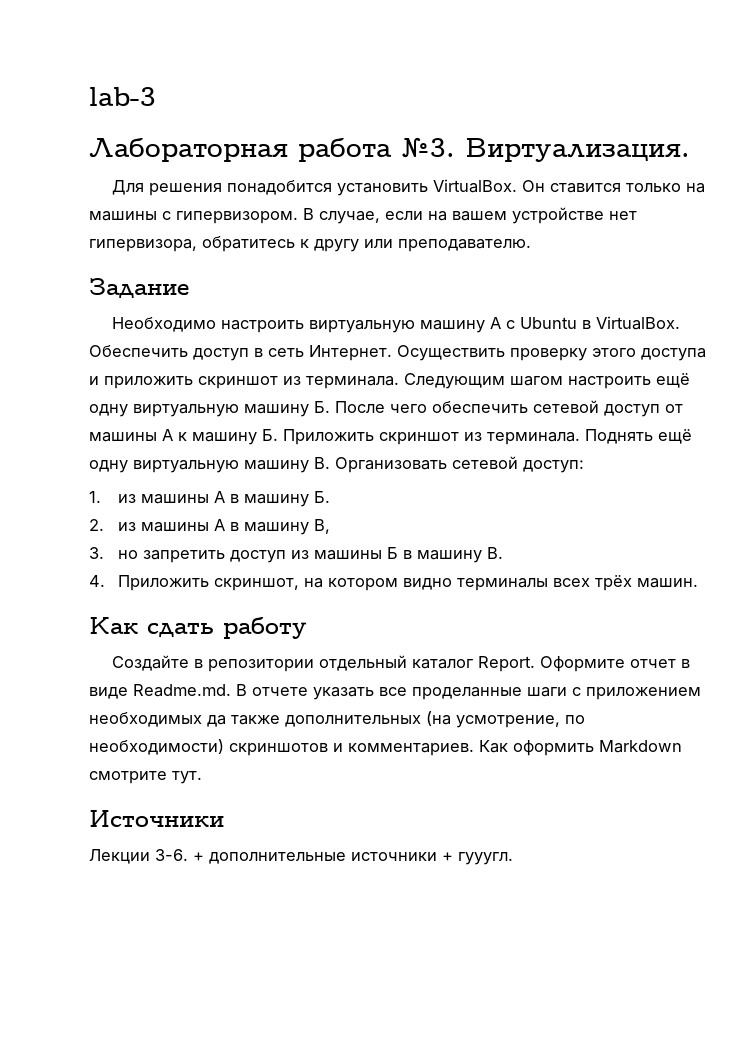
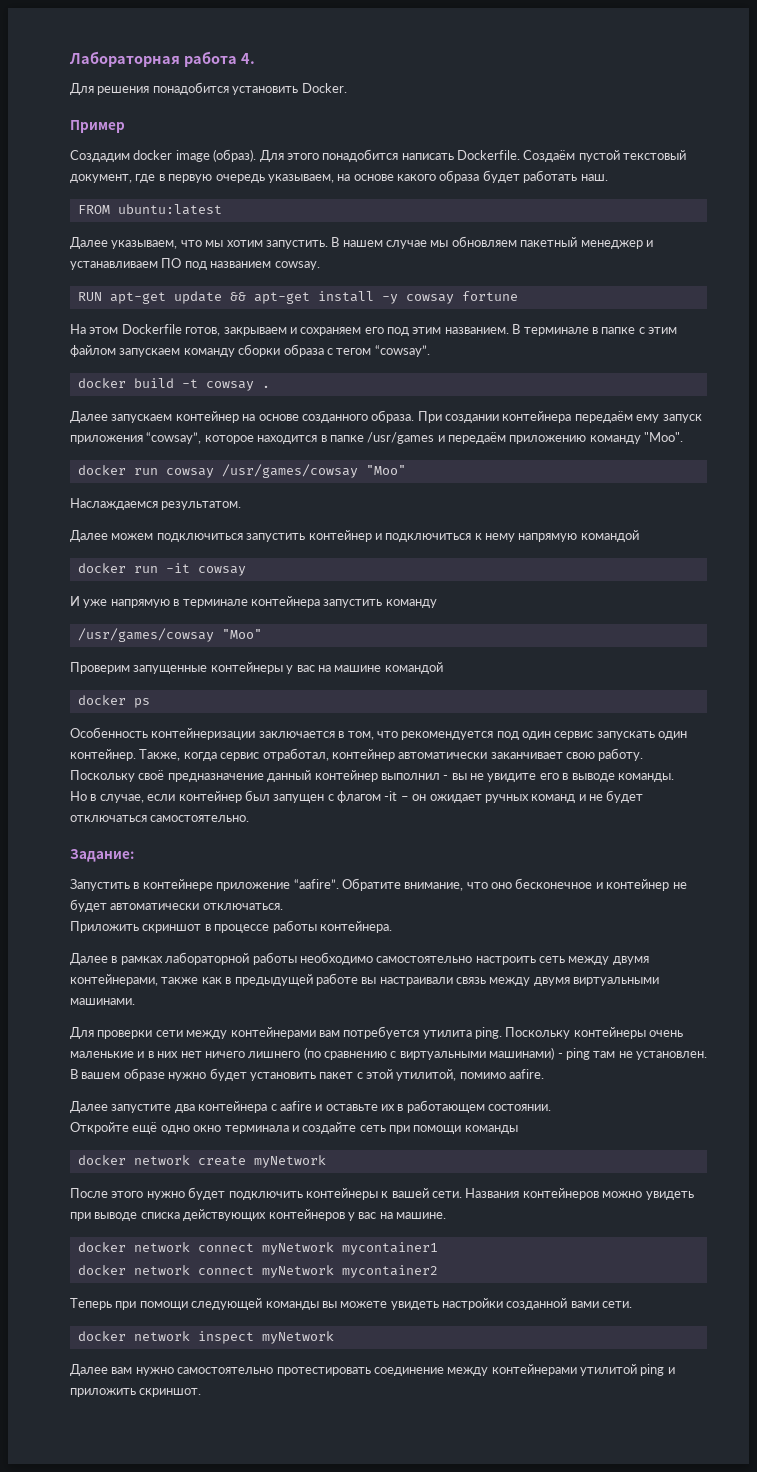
[89,87,156,106] lab-3 // -> (69, 59) none
[401,137,690,162] №3. Виртуализация. -> [240,53,255,64] 4.
[432,179,705,193] [89,207,637,224] [89,236,531,252] [89,278,189,298] [111,316,680,333] [89,345,706,361] [89,373,690,389] [89,400,683,417] [89,429,692,445] [89,456,584,473] [89,491,330,507] [89,519,330,535] [89,547,503,563] [89,575,698,591] [89,617,307,639] [111,655,690,672] [89,684,701,700] [89,711,585,728] [89,739,682,756] [89,771,202,784] [89,810,224,827] [89,849,513,865] VirtualBox. Он ставится только на машины с гипервизором. В случае, если на вашем устройстве нет гипервизора, обратитесь к другу или преподавателю. // Задание // Необходимо настроить виртуальную машину А с Ubuntu в VirtualBox. Обеспечить доступ в сеть Интернет. Осуществить проверку этого доступа и приложить скриншот из терминала. Следующим шагом настроить ещё одну виртуальную машину Б. После чего обеспечить сетевой доступ от машины А к машину Б. Приложить скриншот из терминала. Поднять ещё одну виртуальную машину В. Организовать сетевой доступ: // 1. из машины А в машину Б. // 2. из машины А в машину В, // 3. но запретить доступ из машины Б в машину В. // 4. Приложить скриншот, на котором видно терминалы всех трёх машин. // Как сдать работу // Создайте в репозитории отдельный каталог Report. Оформите отчет в виде Readme.md. В отчете указать все проделанные шаги с приложением необходимых да также дополнительных (на усмотрение, по необходимости) скриншотов и комментариев. Как оформить Markdown смотрите тут. // Источники // Лекции 3-6. + дополнительные источники + гууугл. -> [301,83,347,93] [70,120,125,133] [70,149,687,162] [70,170,608,183] [77,204,222,215] [70,236,653,249] [70,258,320,270] [77,291,518,304] [70,324,677,336] [70,344,430,357] [77,378,270,391] [70,410,702,423] [70,432,684,444] [77,464,406,478] [70,498,242,510] [70,530,639,542] [77,563,246,576] [70,596,437,608] [77,628,262,642] [70,662,443,674] [77,695,150,708] [70,727,688,740] [70,748,644,761] [70,770,674,782] [70,790,644,803] [70,815,250,822] [70,849,134,862] [70,878,687,891] [70,899,283,912] [70,920,392,933] [70,952,649,965] [70,973,660,986] [70,998,135,1005] [70,1026,684,1039] [70,1047,707,1060] [70,1068,545,1081] [70,1100,552,1113] [70,1122,518,1134] [77,1155,326,1168] [70,1187,694,1200] [70,1209,446,1221] [77,1242,438,1255] [77,1265,438,1278] [70,1298,633,1310] [77,1331,334,1344] [70,1364,675,1376] [70,1388,202,1397] Docker. // Пример // Создадим docker image (образ). Для этого понадобится написать Dockerfile. Создаём пустой текстовый документ, где в первую очередь указываем, на основе какого образа будет работать наш. // FROM ubuntu:latest // Далее указываем, что мы хотим запустить. В нашем случае мы обновляем пакетный менеджер и устанавливаем ПО под названием cowsay. // RUN apt-get update && apt-get install -y cowsay fortune // На этом Dockerfile готов, закрываем и сохраняем его под этим названием. В терминале в папке с этим файлом запускаем команду сборки образа с тегом “cowsay”. // docker build -t cowsay . // Далее запускаем контейнер на основе созданного образа. При создании контейнера передаём ему запуск приложения “cowsay”, которое находится в папке /usr/games и передаём приложению команду "Moo". // docker run cowsay /usr/games/cowsay "Moo" // Наслаждаемся результатом. // Далее можем подключиться запустить контейнер и подключиться к нему напрямую командой // docker run -it cowsay // И уже напрямую в терминале контейнера запустить команду // /usr/games/cowsay "Moo" // Проверим запущенные контейнеры у вас на машине командой // docker ps // Особенность контейнеризации заключается в том, что рекомендуется под один сервис запускать один контейнер. Также, когда сервис отработал, контейнер автоматически заканчивает свою работу. Поскольку своё предназначение данный контейнер выполнил - вы не увидите его в выводе команды. // Но в случае, если контейнер был запущен с флагом -it – он ожидает ручных команд и не будет отключаться самостоятельно. // Задание: // Запустить в контейнере приложение “aafire”. Обратите внимание, что оно бесконечное и контейнер не будет автоматически отключаться. // Приложить скриншот в процессе работы контейнера. // Далее в рамках лабораторной работы необходимо самостоятельно настроить сеть между двумя контейнерами, также как в предыдущей работе вы настраивали связь между двумя виртуальными машинами. // Для проверки сети между контейнерами вам потребуется утилита ping. Поскольку контейнеры очень маленькие и в них нет ничего лишнего (по сравнению с виртуальными машинами) - ping там не установлен. В вашем образе нужно будет установить пакет с этой утилитой, помимо aafire. // Далее запустите два контейнера с aafire и оставьте их в работающем состоянии. // Откройте ещё одно окно терминала и создайте сеть при помощи команды // docker network create myNetwork // После этого нужно будет подключить контейнеры к вашей сети. Названия контейнеров можно увидеть при выводе списка действующих контейнеров у вас на машине. // docker network connect myNetwork mycontainer1 // docker network connect myNetwork mycontainer2 // Теперь при помощи следующей команды вы можете увидеть настройки созданной вами сети. // docker network inspect myNetwork // Далее вам нужно самостоятельно протестировать соединение между контейнерами утилитой ping и приложить скриншот.

